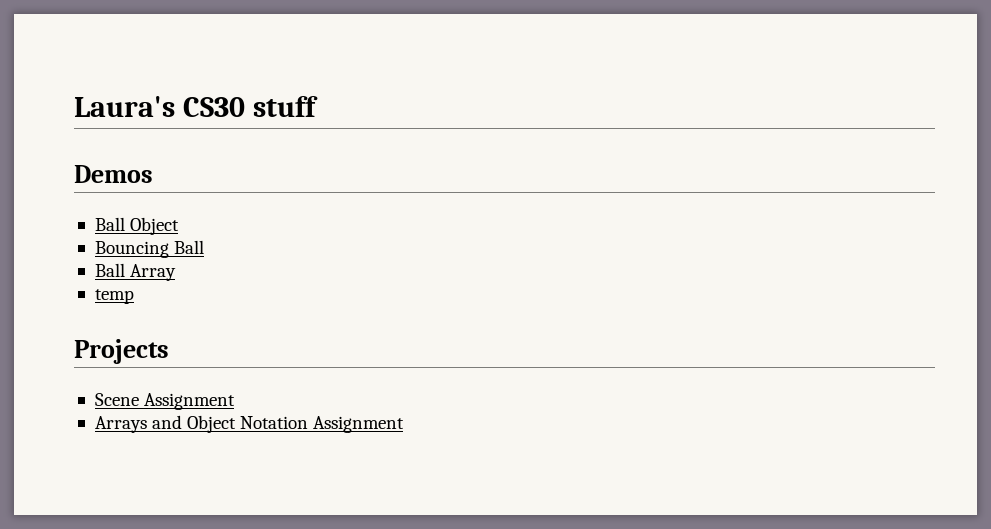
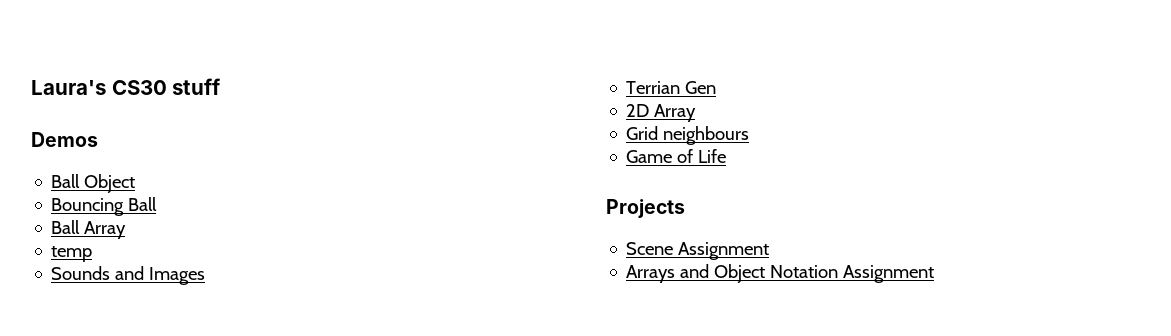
(134, 296) none -> [51,266,206,285] [626,81,717,94] [626,104,697,122] [626,126,750,145] [626,149,727,163] // Sounds and Images // Terrian Gen // 2D Array // Grid neighbours // Game of Life

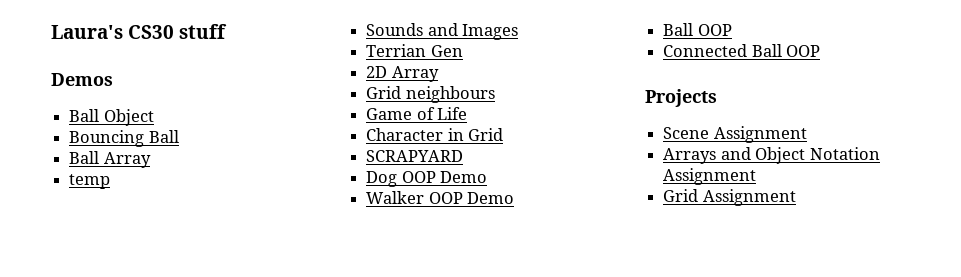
(727, 156) none -> [366,128,504,141] [366,150,464,162] [366,171,488,187] [366,191,515,204] [663,23,732,36] [663,44,821,57] // Character in Grid // SCRAPYARD // Dog OOP Demo // Walker OOP Demo // Ball OOP // Connected Ball OOP
(935, 274) none -> [663,189,796,206] // Grid Assignment

